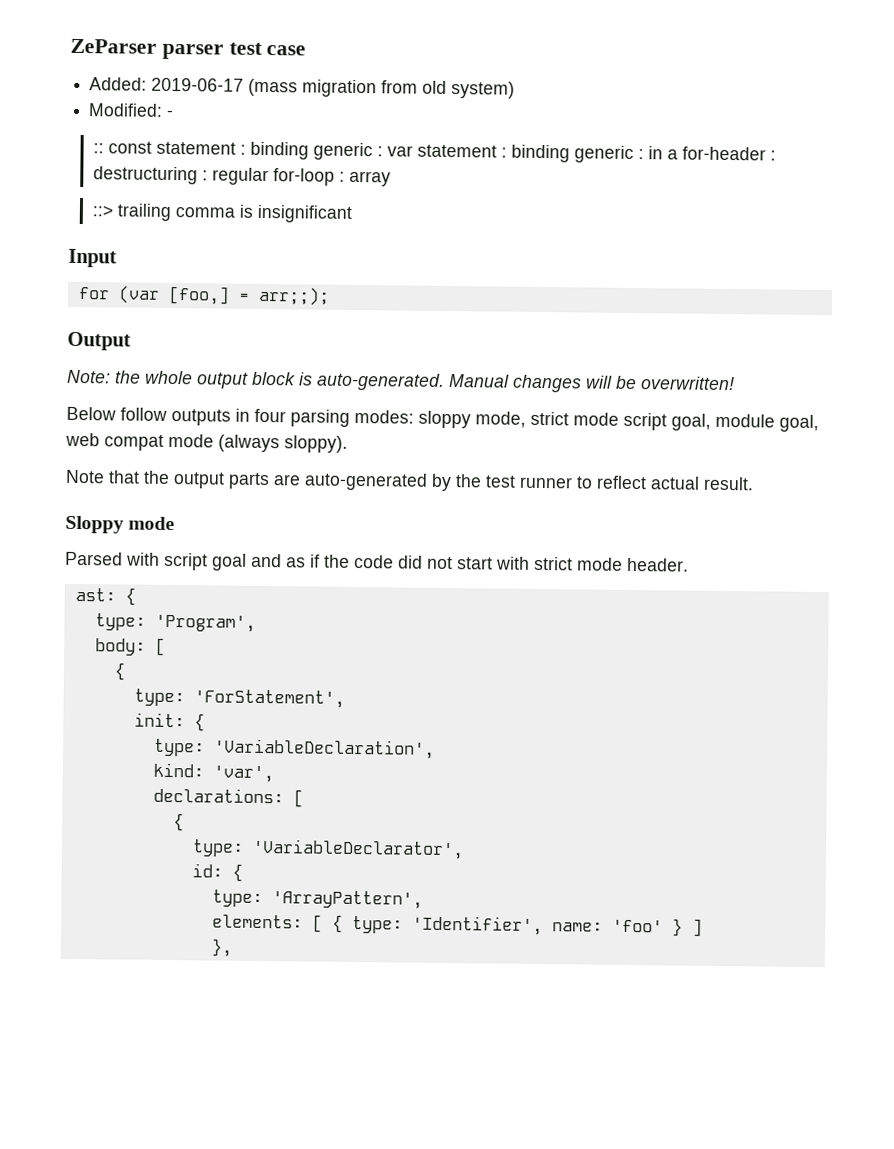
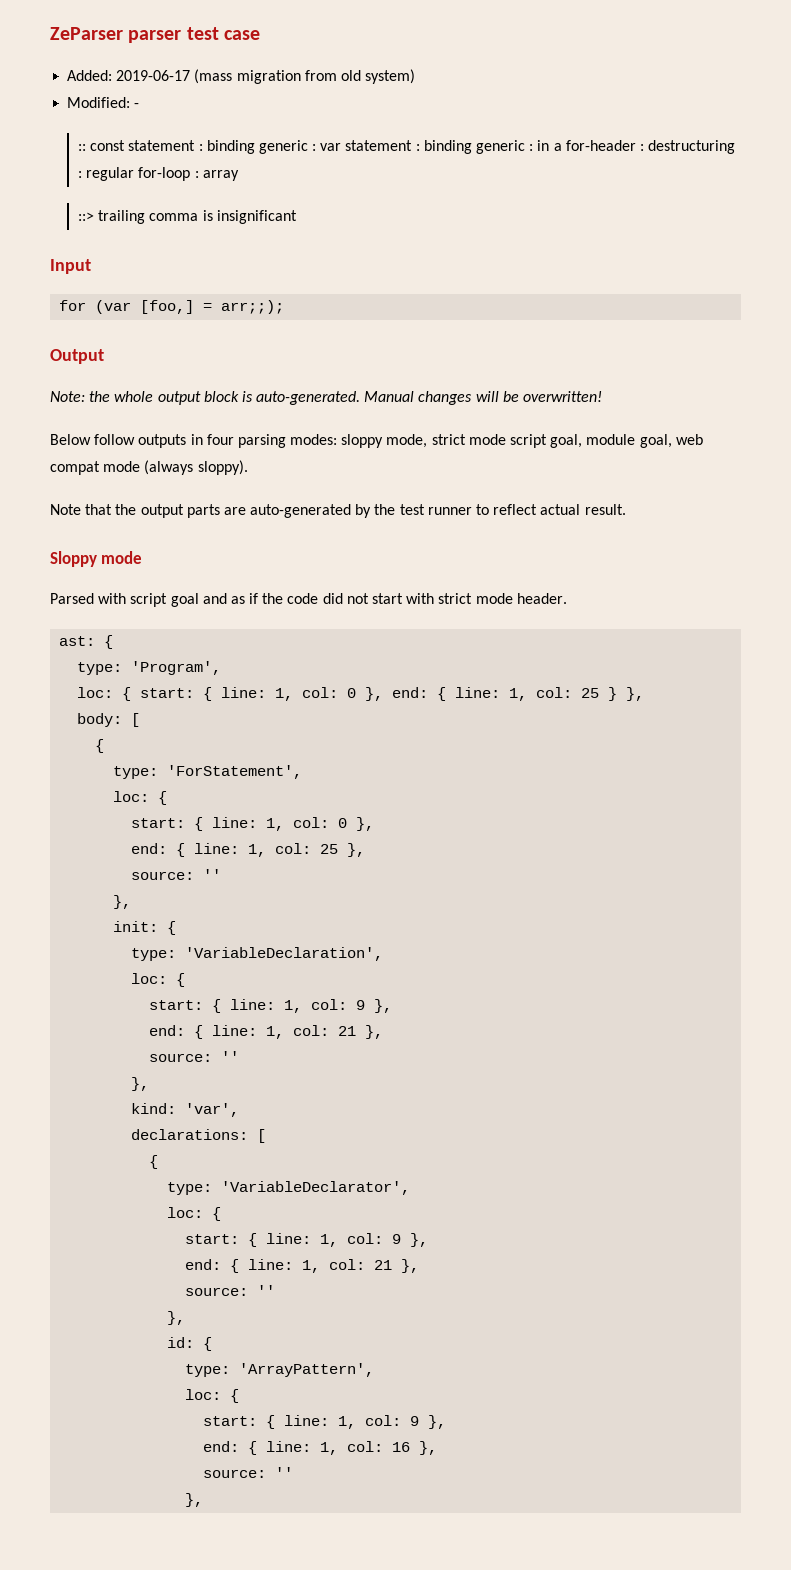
(256, 623) none -> [77,687,645,701] // loc: { start: { line: 1, col: 0 }, end: { line: 1, col: 25 } },
[133,712,205,732] [153,738,435,759] init: { // type: 'VariableDeclaration', -> [113,791,168,805] [131,817,375,831] [131,843,366,857] [131,869,222,880] [113,895,132,909] [113,921,177,935] [131,947,384,961] [131,973,186,987] [149,999,393,1013] [149,1025,384,1039] [149,1051,240,1062] [131,1077,150,1091] loc: { // start: { line: 1, col: 0 }, // end: { line: 1, col: 25 }, // source: '' // }, // init: { // type: 'VariableDeclaration', // loc: { // start: { line: 1, col: 9 }, // end: { line: 1, col: 21 }, // source: '' // },
(464, 849) none -> [167,1207,222,1221] [185,1233,429,1247] [185,1259,420,1273] [185,1285,276,1296] [167,1311,186,1325] // loc: { // start: { line: 1, col: 9 }, // end: { line: 1, col: 21 }, // source: '' // },
[211,914,703,937] elements: [ { type: 'Identifier', name: 'foo' } ] -> [185,1389,240,1403] [203,1415,447,1429] [203,1441,438,1455] [203,1467,294,1478] loc: { // start: { line: 1, col: 9 }, // end: { line: 1, col: 16 }, // source: ''

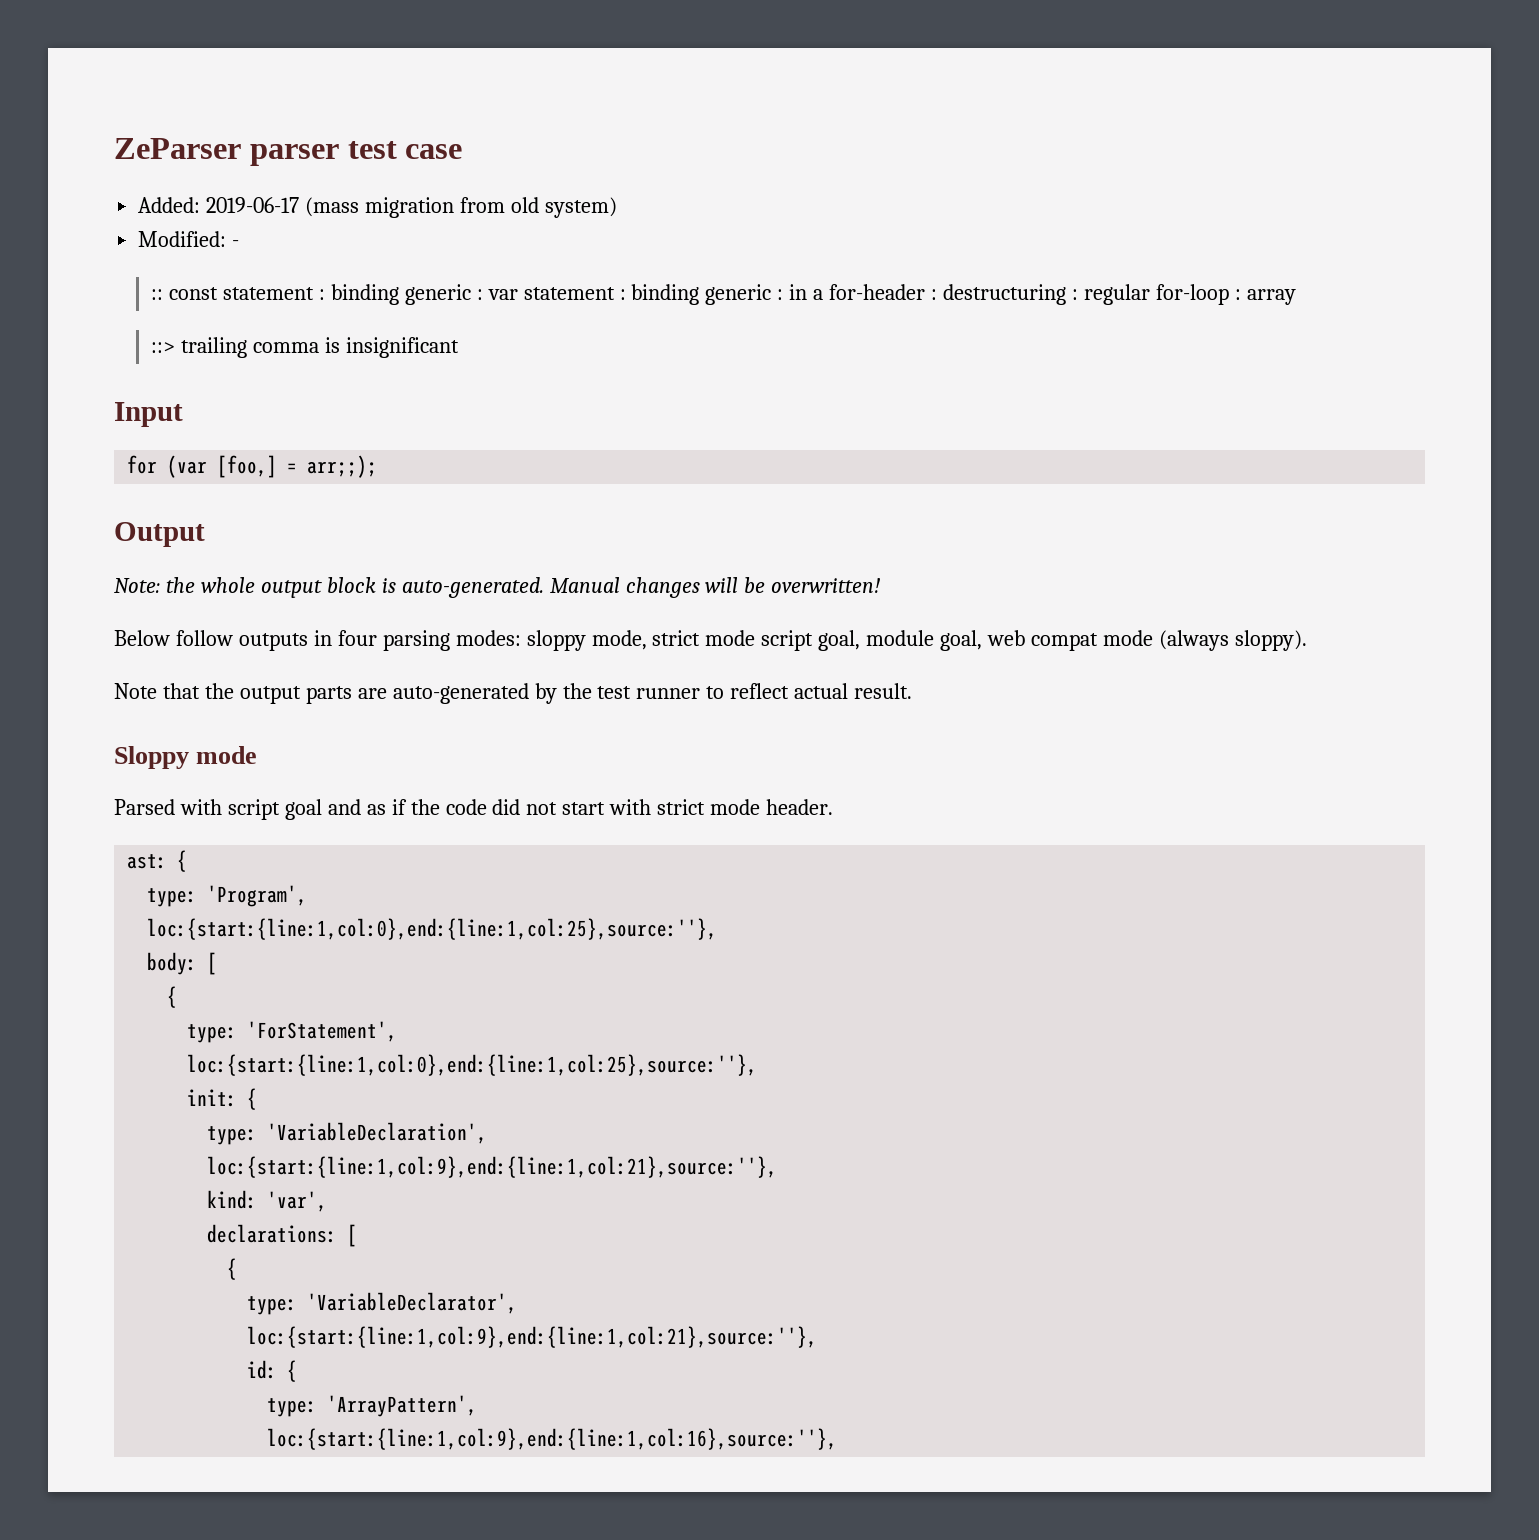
[77,687,645,701] loc: { start: { line: 1, col: 0 }, end: { line: 1, col: 25 } }, -> [147,918,718,940] loc:{start:{line:1,col:0},end:{line:1,col:25},source:''},
[113,791,168,805] [131,817,375,831] [131,843,366,857] [131,869,222,880] [113,895,132,909] [113,921,177,935] [131,947,384,961] [131,973,186,987] [149,999,393,1013] [149,1025,384,1039] [149,1051,240,1062] [131,1077,150,1091] loc: { // start: { line: 1, col: 0 }, // end: { line: 1, col: 25 }, // source: '' // }, // init: { // type: 'VariableDeclaration', // loc: { // start: { line: 1, col: 9 }, // end: { line: 1, col: 21 }, // source: '' // }, -> [187,1054,758,1076] [187,1088,258,1110] [207,1122,488,1145] [207,1156,778,1178] loc:{start:{line:1,col:0},end:{line:1,col:25},source:''}, // init: { // type: 'VariableDeclaration', // loc:{start:{line:1,col:9},end:{line:1,col:21},source:''},
[167,1207,222,1221] [185,1233,429,1247] [185,1259,420,1273] [185,1285,276,1296] [167,1311,186,1325] [167,1337,213,1351] [185,1363,375,1377] [185,1389,240,1403] [203,1415,447,1429] [203,1441,438,1455] [203,1467,294,1478] [185,1493,204,1507] loc: { // start: { line: 1, col: 9 }, // end: { line: 1, col: 21 }, // source: '' // }, // id: { // type: 'ArrayPattern', // loc: { // start: { line: 1, col: 9 }, // end: { line: 1, col: 16 }, // source: '' // }, -> [247,1326,818,1348] [247,1360,298,1382] [267,1395,478,1417] [267,1428,838,1450] loc:{start:{line:1,col:9},end:{line:1,col:21},source:''}, // id: { // type: 'ArrayPattern', // loc:{start:{line:1,col:9},end:{line:1,col:16},source:''},

